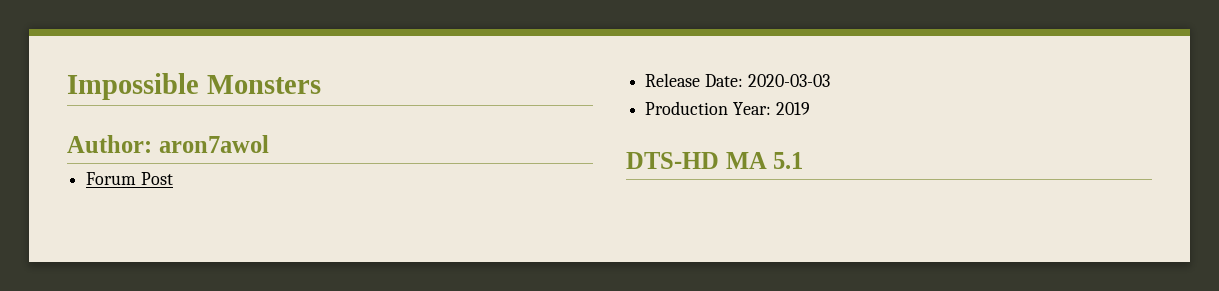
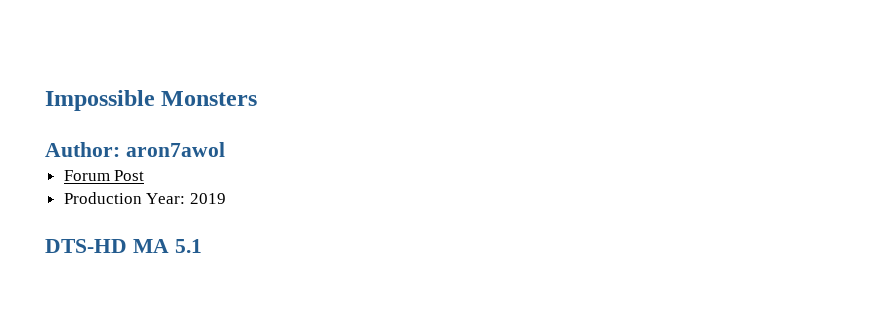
[645,73,830,87] // Release Date: 2020-03-03 -> (145, 175) none

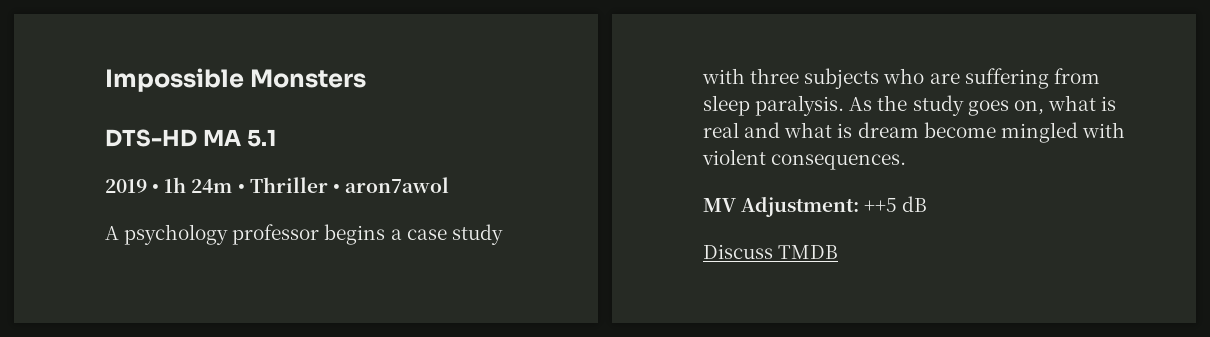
[45,142,225,157] [63,170,145,181] [63,192,226,204] [45,239,202,253] Author: aron7awol // Forum Post // Production Year: 2019 // DTS-HD MA 5.1 -> [105,129,276,147] [105,177,449,193] [105,224,503,245] [702,68,1100,89] [703,95,1117,116] [703,122,1125,143] [702,149,907,170] [703,196,928,217] [703,244,839,259] DTS-HD MA 5.1 // 2019 • 1h 24m • Thriller • aron7awol // A psychology professor begins a case study with three subjects who are suffering from sleep paralysis. As the study goes on, what is real and what is dream become mingled with violent consequences. // MV Adjustment: ++5 dB // Discuss TMDB

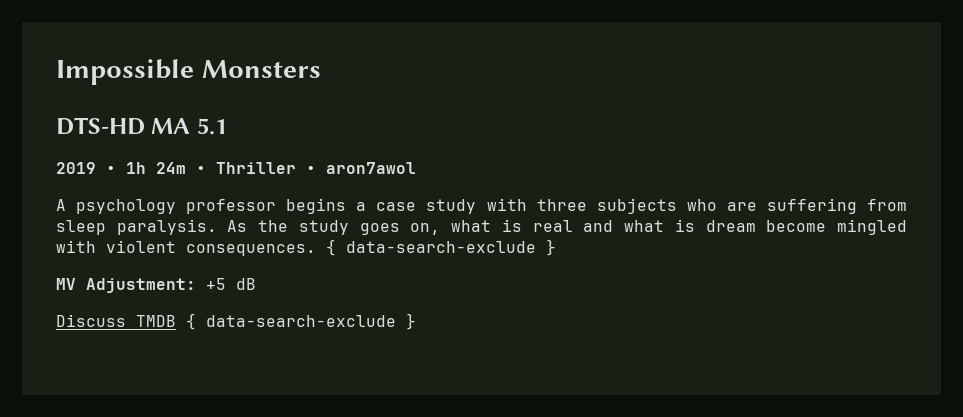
(907, 162) none -> [326,239,556,256] { data-search-exclude }
[864,198,898,212] ++5 -> [206,278,226,290] +5
(839, 252) none -> [186,313,416,330] { data-search-exclude }

